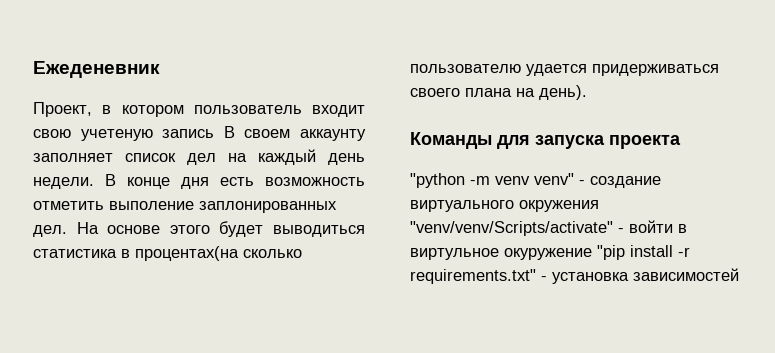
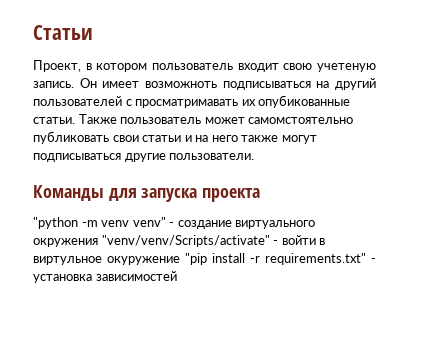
[33,61,160,78] Ежеденевник -> [33,25,93,40] Статьи
[162,126,366,141] [33,149,365,165] [33,174,365,189] [33,201,337,213] [33,221,365,237] [33,246,302,261] [410,64,719,76] [410,85,587,100] запись В своем аккаунту заполняет список дел на каждый день недели. В конце дня есть возможность отметить выполение заплонированных дел. На основе этого будет выводиться статистика в процентах(на сколько пользователю удается придерживаться своего плана на день). -> [33,78,376,90] [33,95,351,108] [33,114,354,124] [33,131,317,144] [33,153,255,162] запись. Он имеет возможноть подписываться на другий пользователей с просматримавать их опубикованные статьи. Также пользователь может самомстоятельно публиковать свои статьи и на него также могут подписываться другие пользователи.

